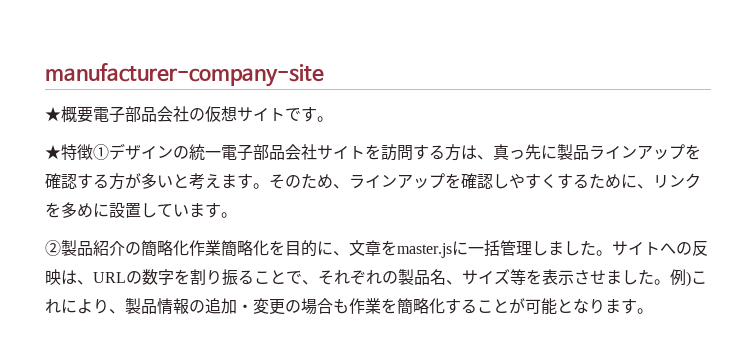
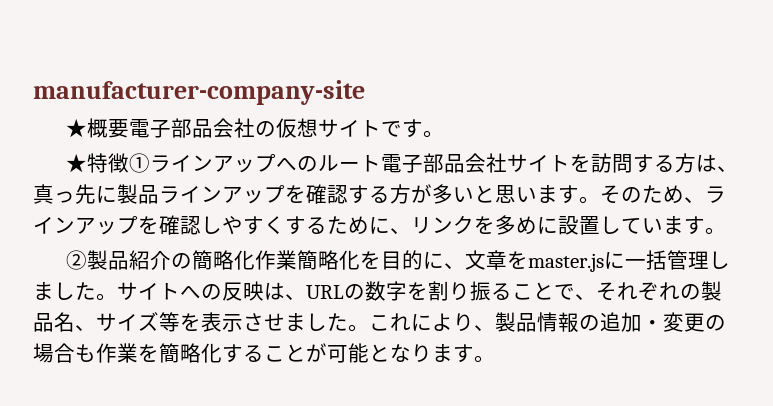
[109,143,221,161] デザインの統一 -> [150,154,382,173] ラインアップへのルート
[189,173,221,190] 考え -> [495,185,537,203] 思い
[670,269,691,287] 例) -> (369, 328) none

